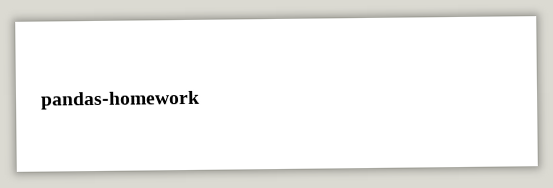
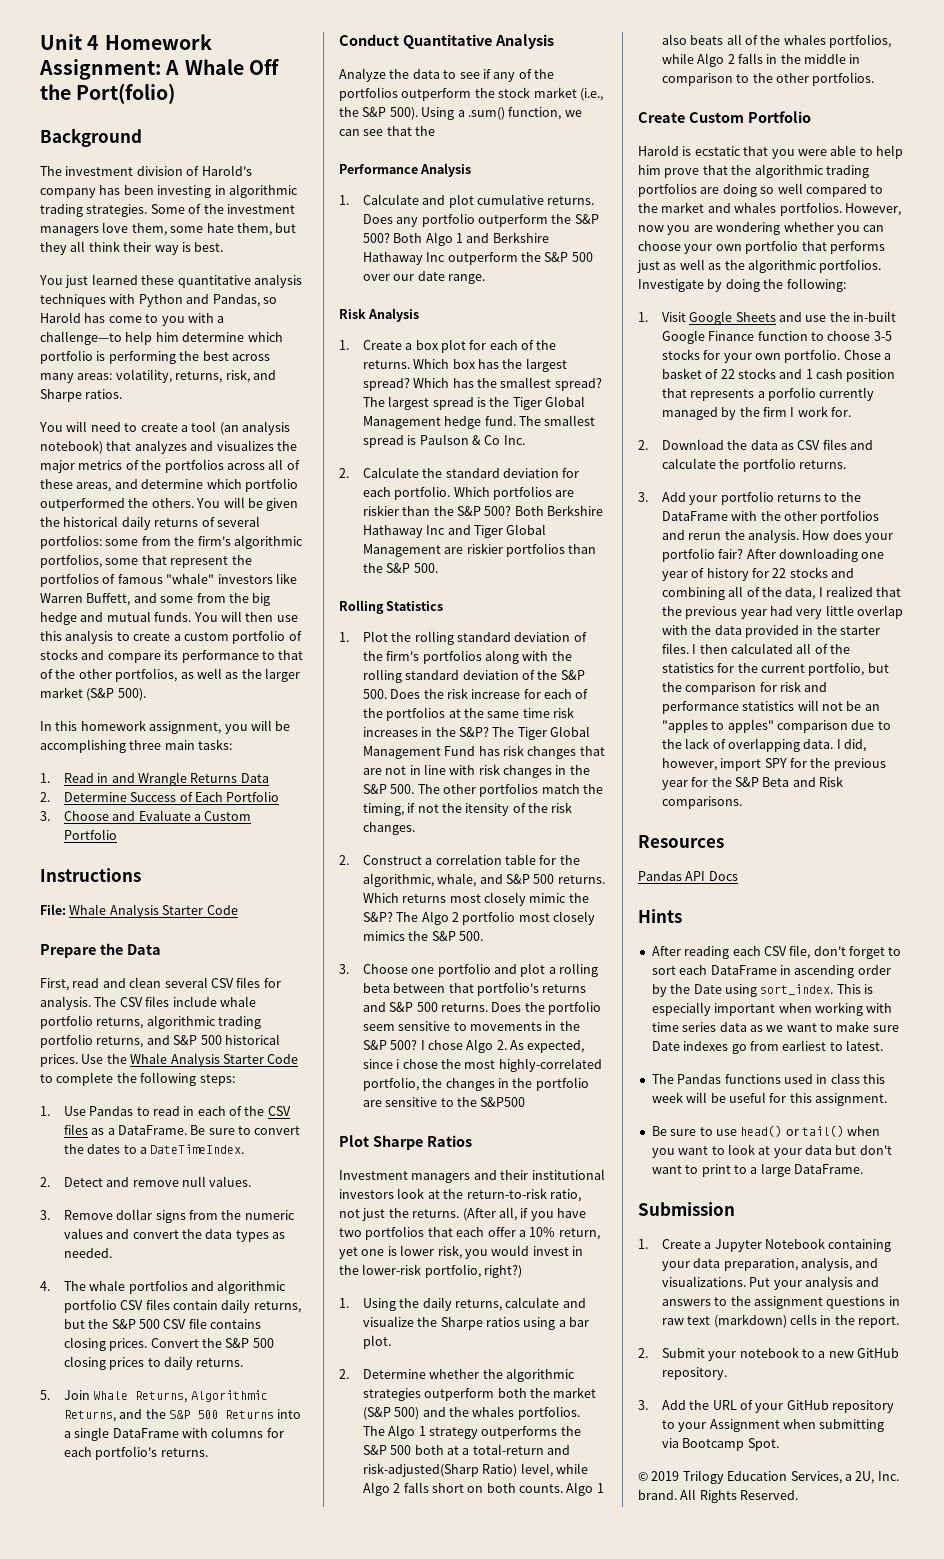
[40,90,200,110] pandas-homework -> [40,34,212,50] [39,59,279,80] [40,83,176,104] [40,128,142,147] [40,165,252,176] [40,184,298,198] [40,204,295,217] [40,222,297,236] [40,241,224,255] [39,274,302,288] [40,294,277,307] [40,312,225,326] [40,331,283,345] [40,350,270,364] [40,369,276,383] [40,389,123,402] [39,421,290,435] [40,440,297,454] [40,459,300,473] [40,478,298,492] [40,497,299,511] [40,516,260,530] [40,535,303,549] [40,554,252,568] [40,573,297,587] [40,593,271,606] [40,611,298,625] [40,630,302,644] [40,649,304,663] [40,668,300,682] [40,687,146,701] [40,720,291,734] [40,739,233,753] [40,772,269,786] [40,791,280,802] [40,810,252,821] [63,829,117,840] [40,868,141,882] [40,904,238,918] [40,943,161,958] [40,977,281,991] [40,996,256,1010] [40,1015,262,1029] [40,1034,280,1048] [40,1053,299,1067] [40,1072,235,1086] [40,1106,291,1116] [63,1124,301,1135] [63,1144,245,1154] [40,1176,252,1187] [40,1209,295,1223] [63,1228,286,1242] [63,1248,112,1258] [40,1280,287,1294] [63,1299,301,1313] [63,1318,262,1329] [63,1337,274,1351] [63,1356,244,1370] [40,1390,268,1403] [63,1409,302,1422] [63,1427,284,1441] [63,1446,208,1460] [339,34,554,49] [339,68,554,82] [339,87,603,101] [339,107,582,120] [339,126,436,136] [339,163,472,177] [339,194,595,208] [362,213,599,227] [362,232,549,246] [362,252,593,265] [362,271,485,284] [339,308,420,322] [339,339,557,353] [362,358,567,372] [362,377,602,391] [362,396,586,410] [362,415,596,429] [362,434,525,448] [339,467,580,478] [362,486,575,500] [362,505,604,516] [362,524,547,538] [362,543,597,557] [362,563,438,573] [339,600,444,614] [339,631,587,645] [362,650,572,664] [362,669,585,683] [362,688,589,699] [362,707,575,721] [362,726,591,740] [362,745,605,759] [362,764,590,778] [362,783,604,797] [362,802,573,816] [362,822,415,835] [339,854,580,865] [362,873,605,887] [362,892,589,906] [362,911,596,925] [362,931,483,941] [339,963,599,977] [362,982,587,996] [362,1001,602,1015] [362,1021,580,1031] [362,1039,585,1053] [362,1058,602,1072] [362,1077,589,1091] [362,1097,526,1107] [339,1135,472,1150] [339,1169,605,1183] [339,1188,581,1202] [339,1207,586,1221] [339,1226,600,1240] [339,1245,583,1259] [339,1264,523,1278] [339,1297,586,1311] [362,1316,590,1330] [362,1335,391,1349] [339,1368,575,1382] [362,1387,597,1401] [362,1406,580,1420] [362,1425,581,1439] [362,1444,571,1455] [362,1463,588,1477] [362,1482,604,1496] [661,34,892,48] [661,53,861,67] [661,72,875,86] [638,111,811,123] [638,145,903,159] [638,164,869,178] [638,183,884,197] [638,202,901,216] [638,222,885,235] [638,240,885,254] [637,259,882,273] [638,278,846,292] [638,311,897,325] [661,330,892,344] [661,349,892,363] [661,368,896,382] [661,387,875,401] [661,406,852,420] [638,439,874,450] [661,458,846,472] [638,491,861,505] [661,510,880,524] [661,529,894,543] [661,548,885,562] [661,567,855,581] [661,586,902,600] [661,605,904,619] [661,625,881,638] [661,643,851,654] [661,662,889,676] [661,681,828,695] [661,700,880,714] [661,719,891,733] [661,738,867,752] [661,758,886,771] [661,776,844,790] [661,796,742,809] [638,835,724,848] [638,871,738,881] [638,909,682,923] [651,945,902,959] [651,965,891,978] [651,984,873,997] [651,1002,893,1016] [651,1021,899,1032] [651,1040,883,1054] [651,1073,885,1084] [651,1092,887,1106] [651,1125,881,1137] [651,1144,892,1158] [651,1163,863,1177] [638,1202,735,1216] [638,1238,892,1252] [661,1257,879,1271] [661,1276,880,1290] [661,1296,900,1309] [661,1314,900,1328] [638,1347,900,1361] [661,1367,727,1380] [638,1400,895,1413] [661,1419,885,1432] [661,1438,779,1451] [638,1470,899,1484] [638,1489,799,1503] Unit 4 Homework Assignment: A Whale Off the Port(folio) // Background // The investment division of Harold's company has been investing in algorithmic trading strategies. Some of the investment managers love them, some hate them, but they all think their way is best. // You just learned these quantitative analysis techniques with Python and Pandas, so Harold has come to you with a challenge—to help him determine which portfolio is performing the best across many areas: volatility, returns, risk, and Sharpe ratios. // You will need to create a tool (an analysis notebook) that analyzes and visualizes the major metrics of the portfolios across all of these areas, and determine which portfolio outperformed the others. You will be given the historical daily returns of several portfolios: some from the firm's algorithmic portfolios, some that represent the portfolios of famous "whale" investors like Warren Buffett, and some from the big hedge and mutual funds. You will then use this analysis to create a custom portfolio of stocks and compare its performance to that of the other portfolios, as well as the larger market (S&P 500). // In this homework assignment, you will be accomplishing three main tasks: // 1. Read in and Wrangle Returns Data // 2. Determine Success of Each Portfolio // 3. Choose and Evaluate a Custom Portfolio // Instructions // File: Whale Analysis Starter Code // Prepare the Data // First, read and clean several CSV files for analysis. The CSV files include whale portfolio returns, algorithmic trading portfolio returns, and S&P 500 historical prices. Use the Whale Analysis Starter Code to complete the following steps: // 1. Use Pandas to read in each of the CSV files as a DataFrame. Be sure to convert the dates to a DateTimeIndex. // 2. Detect and remove null values. // 3. Remove dollar signs from the numeric values and convert the data types as needed. // 4. The whale portfolios and algorithmic portfolio CSV files contain daily returns, but the S&P 500 CSV file contains closing prices. Convert the S&P 500 closing prices to daily returns. // 5. Join Whale Returns, Algorithmic Returns, and the S&P 500 Returns into a single DataFrame with columns for each portfolio's returns. // Conduct Quantitative Analysis // Analyze the data to see if any of the portfolios outperform the stock market (i.e., the S&P 500). Using a .sum() function, we can see that the // Performance Analysis // 1. Calculate and plot cumulative returns. Does any portfolio outperform the S&P 500? Both Algo 1 and Berkshire Hathaway Inc outperform the S&P 500 over our date range. // Risk Analysis // 1. Create a box plot for each of the returns. Which box has the largest spread? Which has the smallest spread? The largest spread is the Tiger Global Management hedge fund. The smallest spread is Paulson & Co Inc. // 2. Calculate the standard deviation for each portfolio. Which portfolios are riskier than the S&P 500? Both Berkshire Hathaway Inc and Tiger Global Management are riskier portfolios than the S&P 500. // Rolling Statistics // 1. Plot the rolling standard deviation of the firm's portfolios along with the rolling standard deviation of the S&P 500. Does the risk increase for each of the portfolios at the same time risk increases in the S&P? The Tiger Global Management Fund has risk changes that are not in line with risk changes in the S&P 500. The other portfolios match the timing, if not the itensity of the risk changes. // 2. Construct a correlation table for the algorithmic, whale, and S&P 500 returns. Which returns most closely mimic the S&P? The Algo 2 portfolio most closely mimics the S&P 500. // 3. Choose one portfolio and plot a rolling beta between that portfolio's returns and S&P 500 returns. Does the portfolio seem sensitive to movements in the S&P 500? I chose Algo 2. As expected, since i chose the most highly-correlated portfolio, the changes in the portfolio are sensitive to the S&P500 // Plot Sharpe Ratios // Investment managers and their institutional investors look at the return-to-risk ratio, not just the returns. (After all, if you have two portfolios that each offer a 10% return, yet one is lower risk, you would invest in the lower-risk portfolio, right?) // 1. Using the daily returns, calculate and visualize the Sharpe ratios using a bar plot. // 2. Determine whether the algorithmic strategies outperform both the market (S&P 500) and the whales portfolios. The Algo 1 strategy outperforms the S&P 500 both at a total-return and risk-adjusted(Sharp Ratio) level, while Algo 2 falls short on both counts. Algo 1 also beats all of the whales portfolios, while Algo 2 falls in the middle in comparison to the other portfolios. // Create Custom Portfolio // Harold is ecstatic that you were able to help him prove that the algorithmic trading portfolios are doing so well compared to the market and whales portfolios. However, now you are wondering whether you can choose your own portfolio that performs just as well as the algorithmic portfolios. Investigate by doing the following: // 1. Visit Google Sheets and use the in-built Google Finance function to choose 3-5 stocks for your own portfolio. Chose a basket of 22 stocks and 1 cash position that represents a porfolio currently managed by the firm I work for. // 2. Download the data as CSV files and calculate the portfolio returns. // 3. Add your portfolio returns to the DataFrame with the other portfolios and rerun the analysis. How does your portfolio fair? After downloading one year of history for 22 stocks and combining all of the data, I realized that the previous year had very little overlap with the data provided in the starter files. I then calculated all of the statistics for the current portfolio, but the comparison for risk and performance statistics will not be an "apples to apples" comparison due to the lack of overlapping data. I did, however, import SPY for the previous year for the S&P Beta and Risk comparisons. // Resources // Pandas API Docs // Hints // After reading each CSV file, don't forget to sort each DataFrame in ascending order by the Date using sort_index. This is especially important when working with time series data as we want to make sure Date indexes go from earliest to latest. // The Pandas functions used in class this week will be useful for this assignment. // Be sure to use head() or tail() when you want to look at your data but don't want to print to a large DataFrame. // Submission // 1. Create a Jupyter Notebook containing your data preparation, analysis, and visualizations. Put your analysis and answers to the assignment questions in raw text (markdown) cells in the report. // 2. Submit your notebook to a new GitHub repository. // 3. Add the URL of your GitHub repository to your Assignment when submitting via Bootcamp Spot. // © 2019 Trilogy Education Services, a 2U, Inc. brand. All Rights Reserved.

